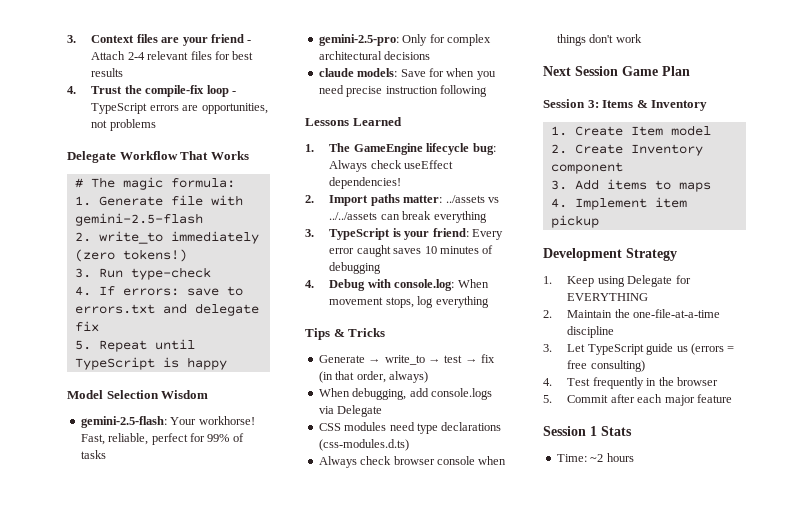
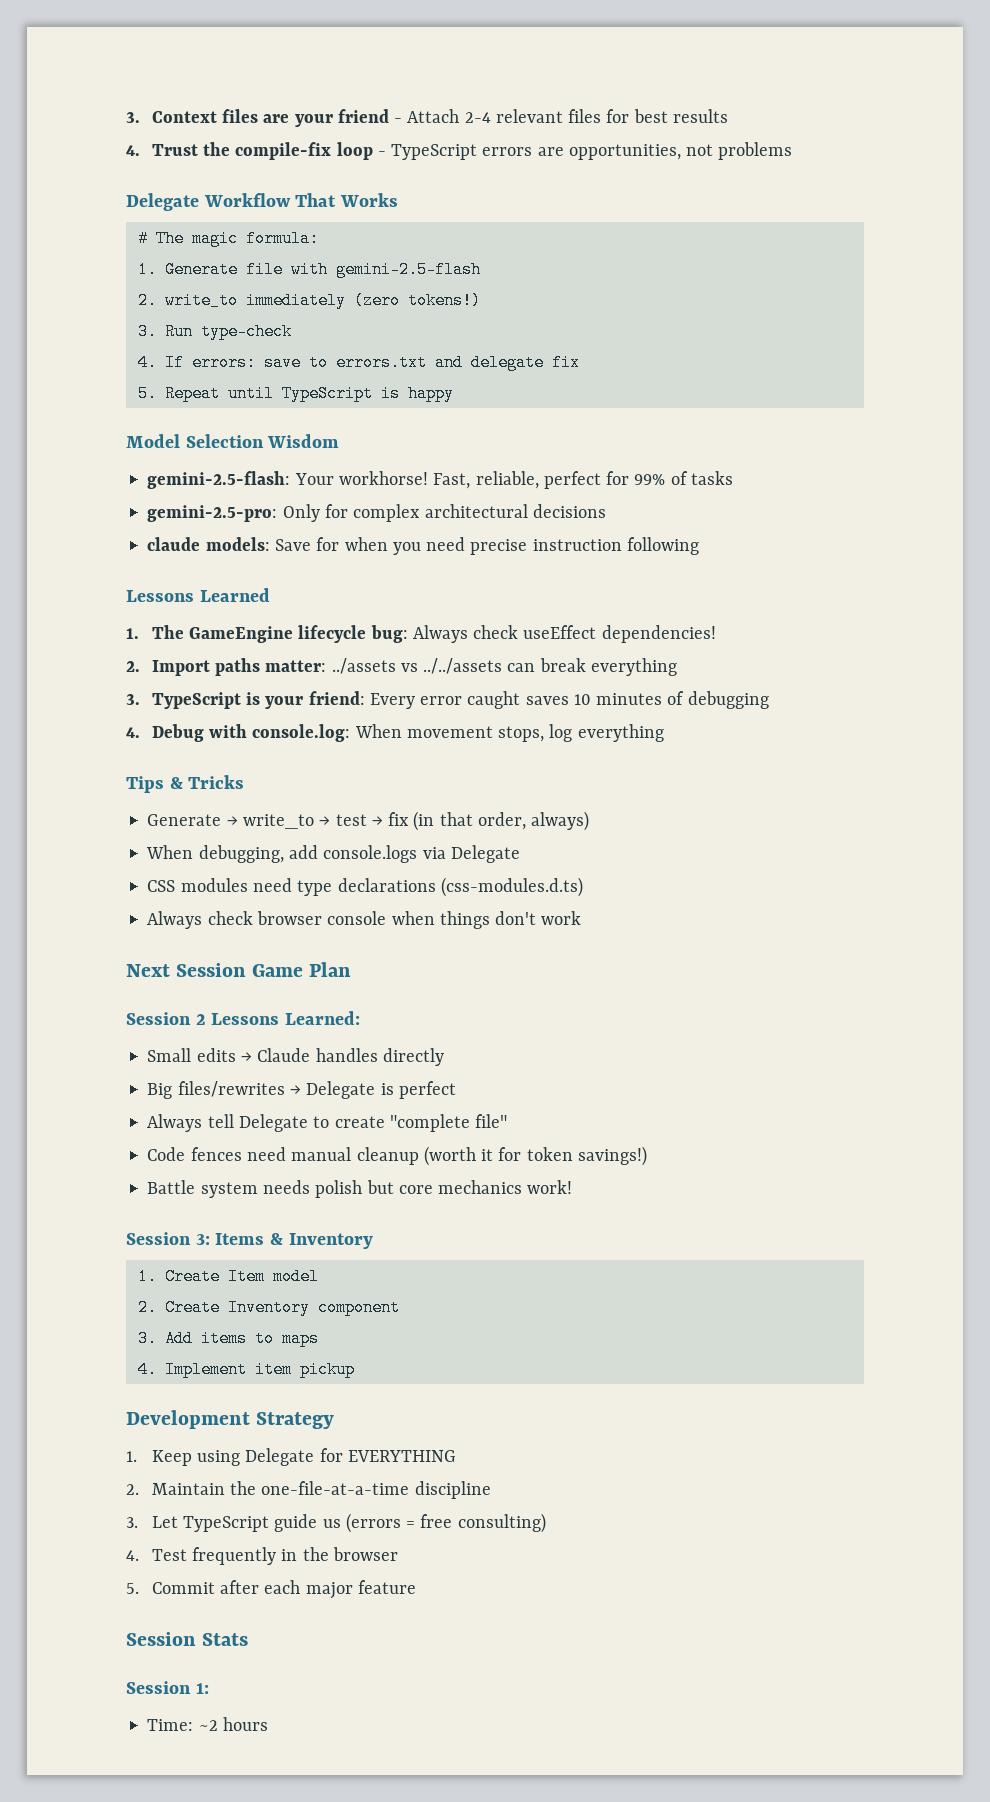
(690, 71) none -> [126,1011,361,1025] [147,1048,444,1066] [147,1081,456,1099] [147,1114,508,1132] [147,1146,647,1166] [147,1180,573,1198] // Session 2 Lessons Learned: // Small edits → Claude handles directly // Big files/rewrites → Delegate is perfect // Always tell Delegate to create "complete file" // Code fences need manual cleanup (worth it for token savings!) // Battle system needs polish but core mechanics work!
[590,426,597,436] 1 -> (196, 1639) none
(632, 431) none -> [126,1681,209,1694] // Session 1:

